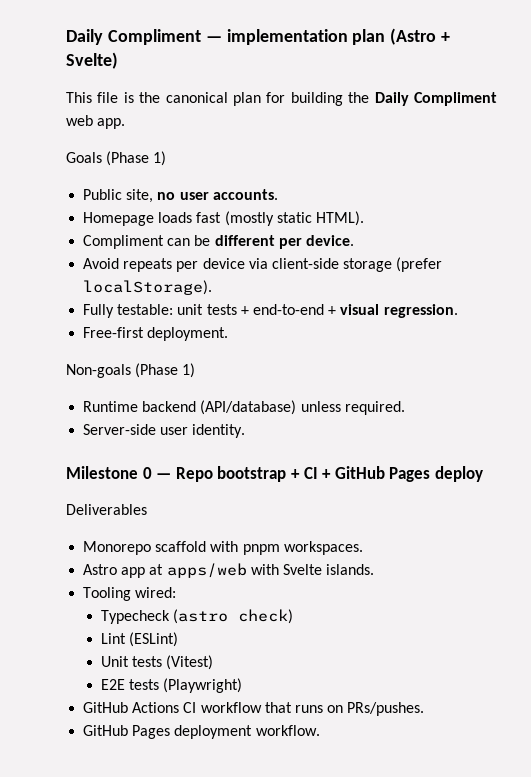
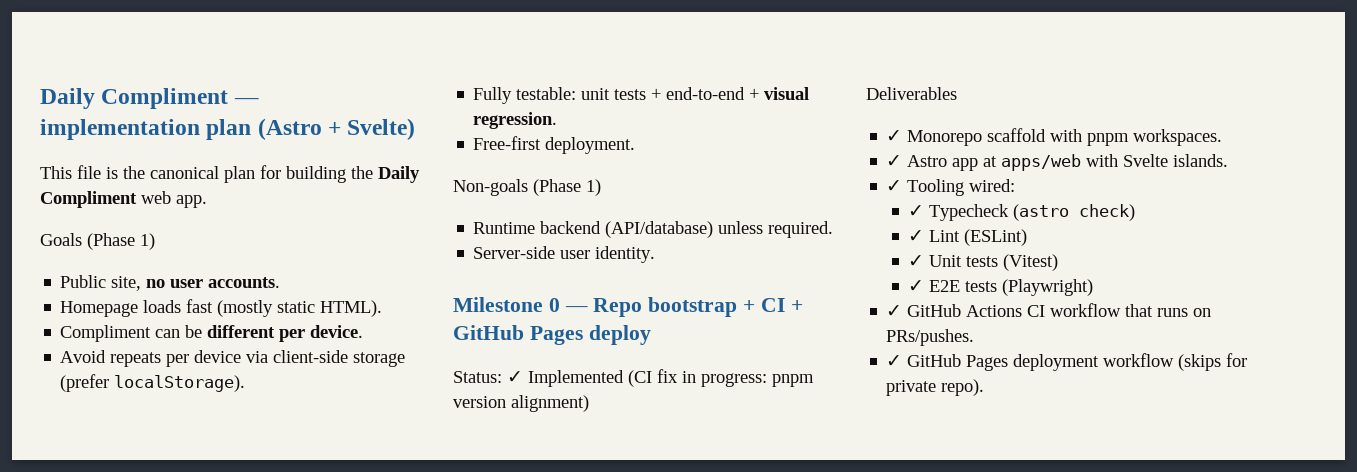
(483, 474) none -> [453,369,814,387] [453,395,589,412] // Status: ✓ Implemented (CI fix in progress: pnpm version alignment)
(147, 509) none -> [886,130,903,142] ✓
(363, 548) none -> [886,155,903,167] ✓
(375, 569) none -> [886,180,903,192] ✓
(177, 592) none -> [908,205,925,217] ✓
(294, 616) none -> [908,230,925,242] ✓
(179, 639) none -> [908,255,925,267] ✓
(214, 662) none -> [908,280,925,292] ✓
(243, 685) none -> [886,305,903,317] ✓
(425, 709) none -> [886,355,903,367] ✓
[255,725,320,736] workflow. -> [1103,353,1248,371] [886,379,985,396] workflow (skips for private repo).

